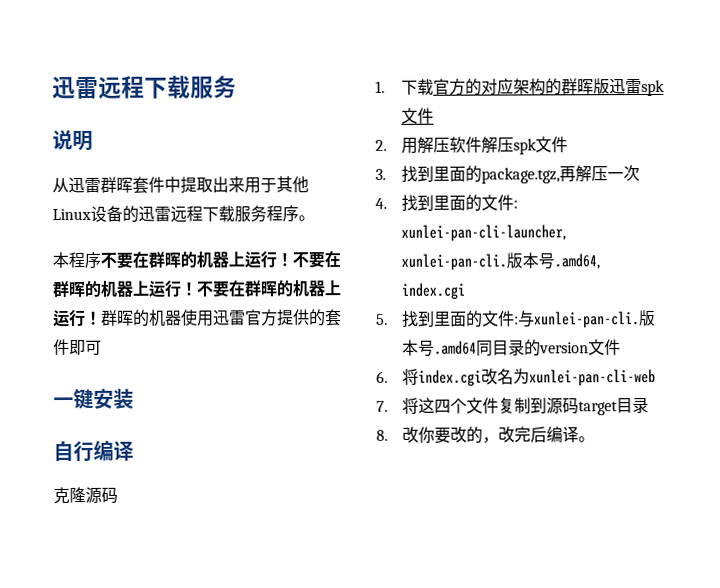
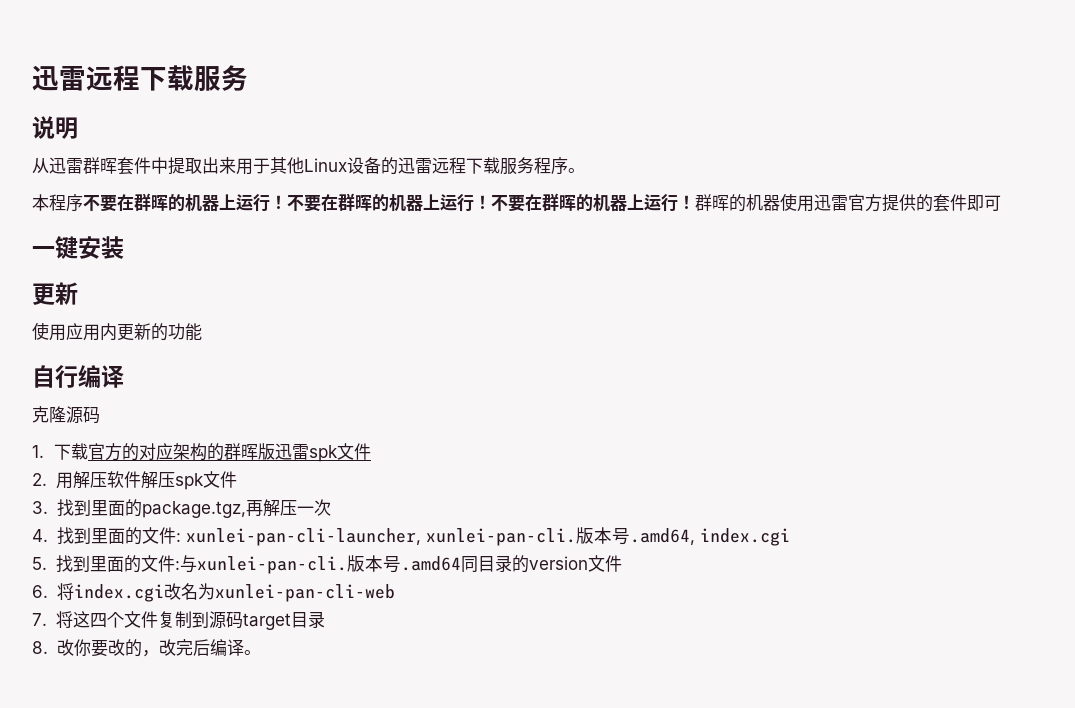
(134, 398) none -> [32,282,78,305] [32,322,202,341] // 更新 // 使用应用内更新的功能

